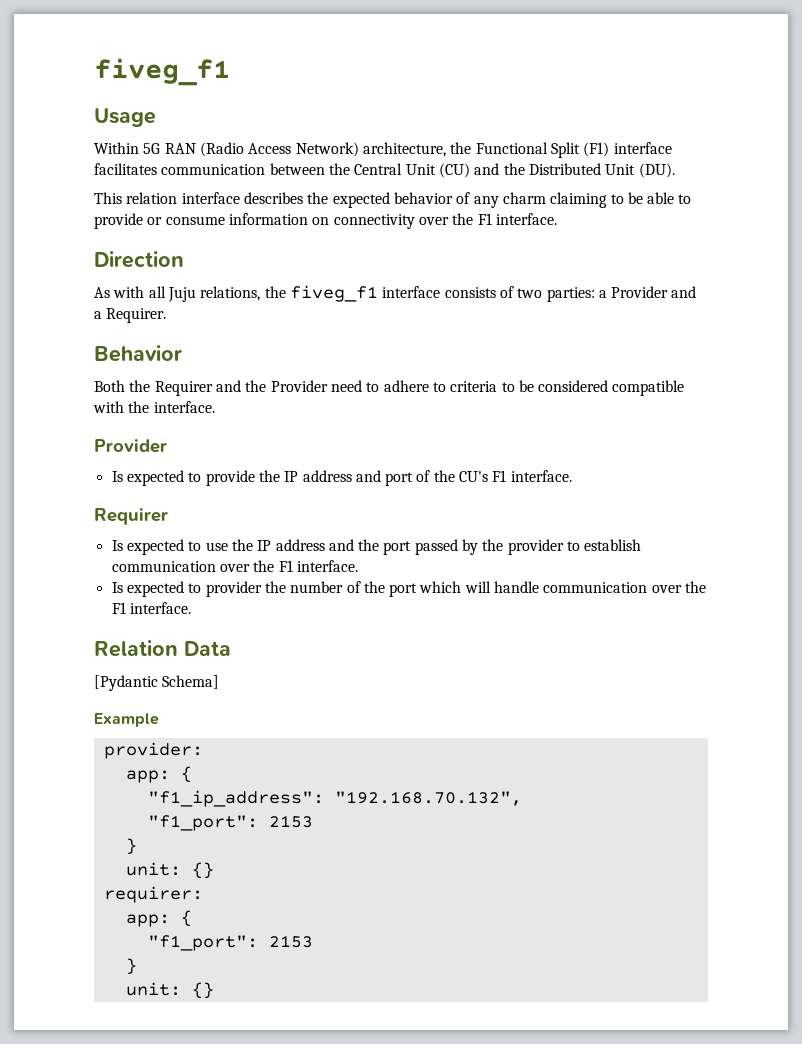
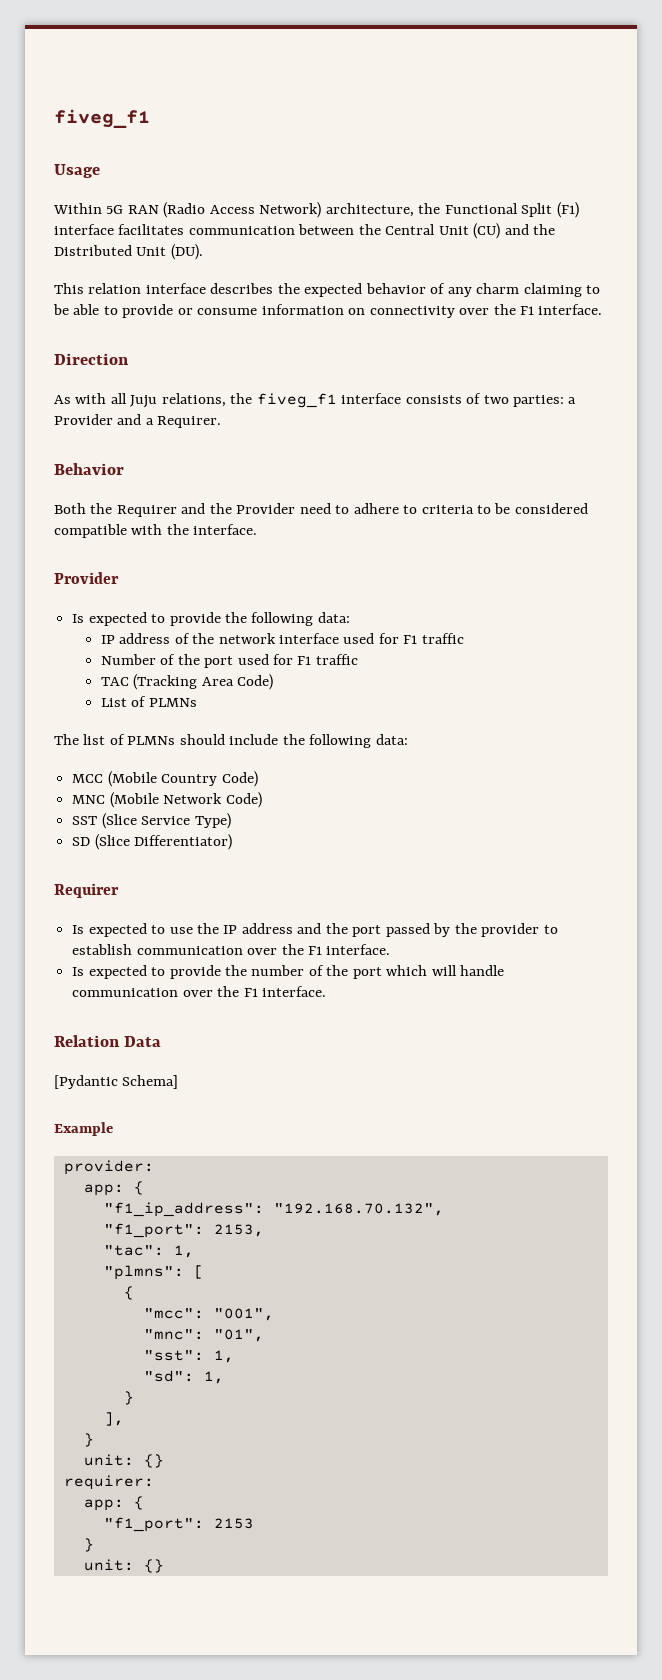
[284,470,572,486] IP address and port of the CU's F1 interface. -> [251,612,350,626] [100,633,464,644] [100,654,358,668] [100,674,274,690] [100,696,197,707] [54,734,408,748] [72,771,258,787] [72,792,262,808] [72,813,231,829] [72,834,233,850] following data: // IP address of the network interface used for F1 traffic // Number of the port used for F1 traffic // TAC (Tracking Area Code) // List of PLMNs // The list of PLMNs should include the following data: // MCC (Mobile Country Code) // MNC (Mobile Network Code) // SST (Slice Service Type) // SD (Slice Differentiator)
[205,581,262,597] provider -> [169,965,221,979] provide
[268,815,313,828] 2153 -> [213,1224,264,1237] [103,1245,194,1258] [103,1265,204,1280] [123,1286,134,1300] [143,1308,274,1321] [143,1329,264,1342] [143,1350,234,1363] [143,1370,224,1384] [123,1391,134,1405] [103,1412,124,1426] 2153, // "tac": 1, // "plmns": [ // { // "mcc": "001", // "mnc": "01", // "sst": 1, // "sd": 1, // } // ],

